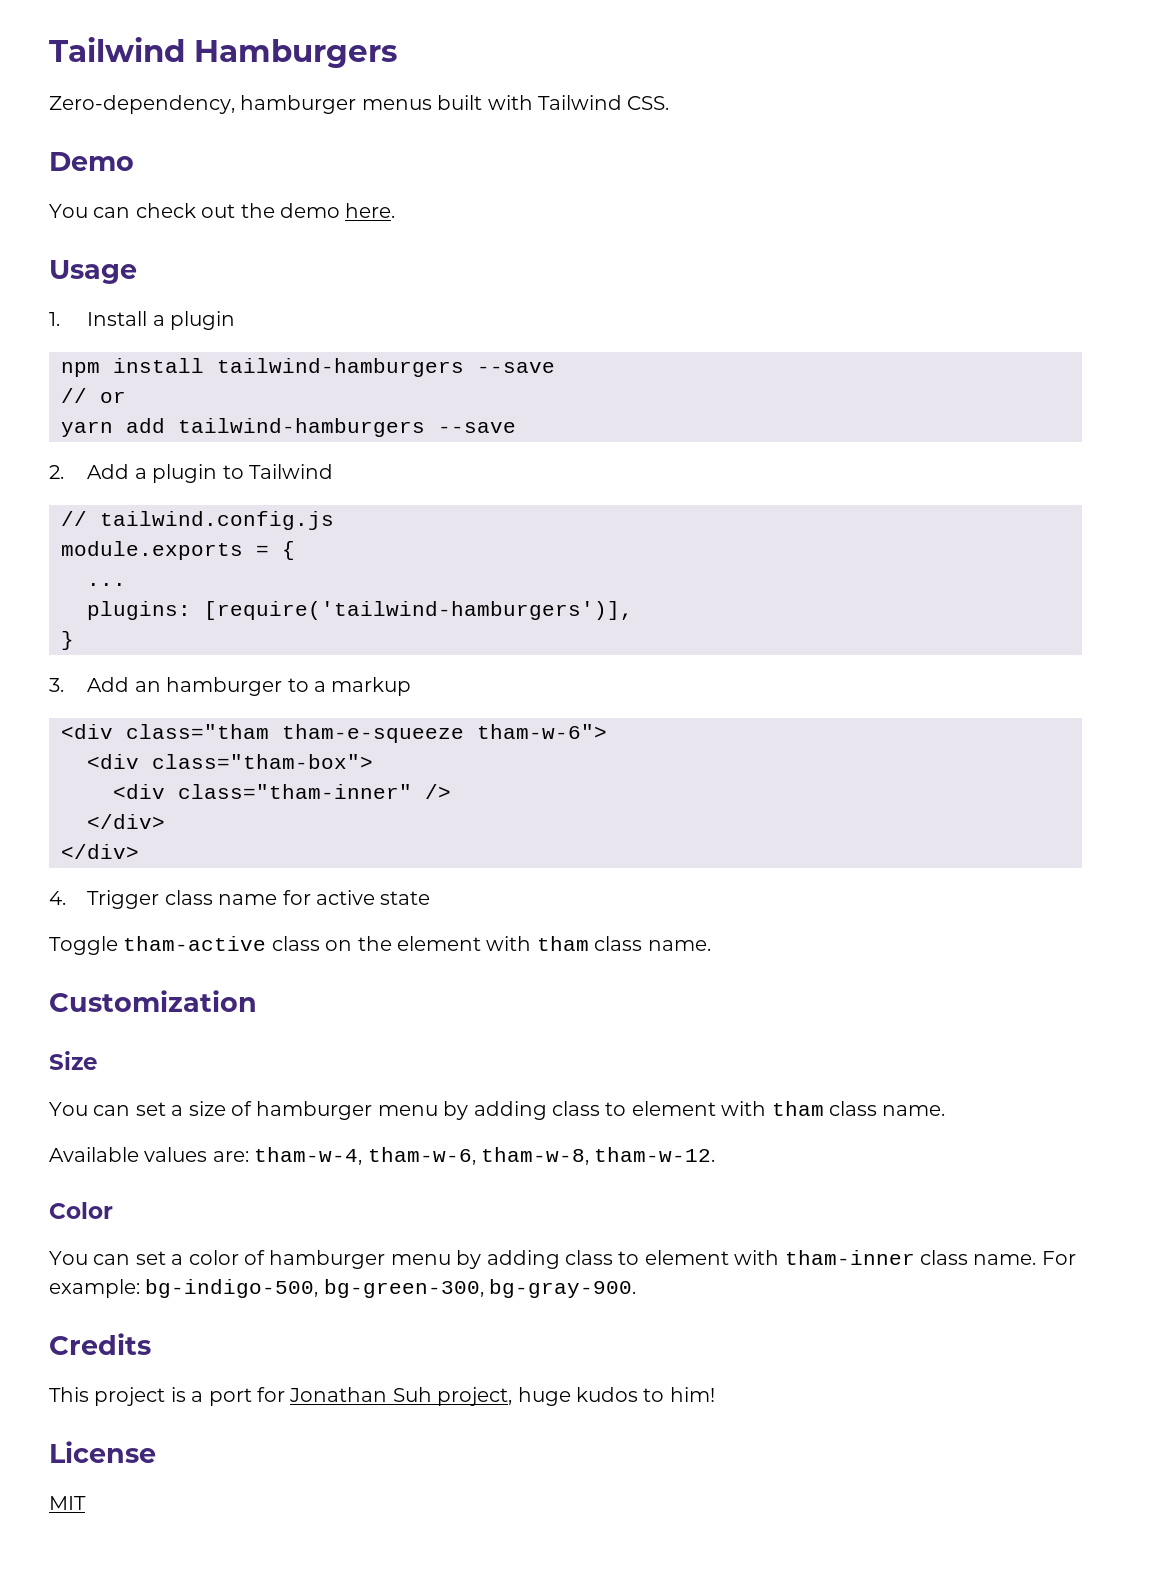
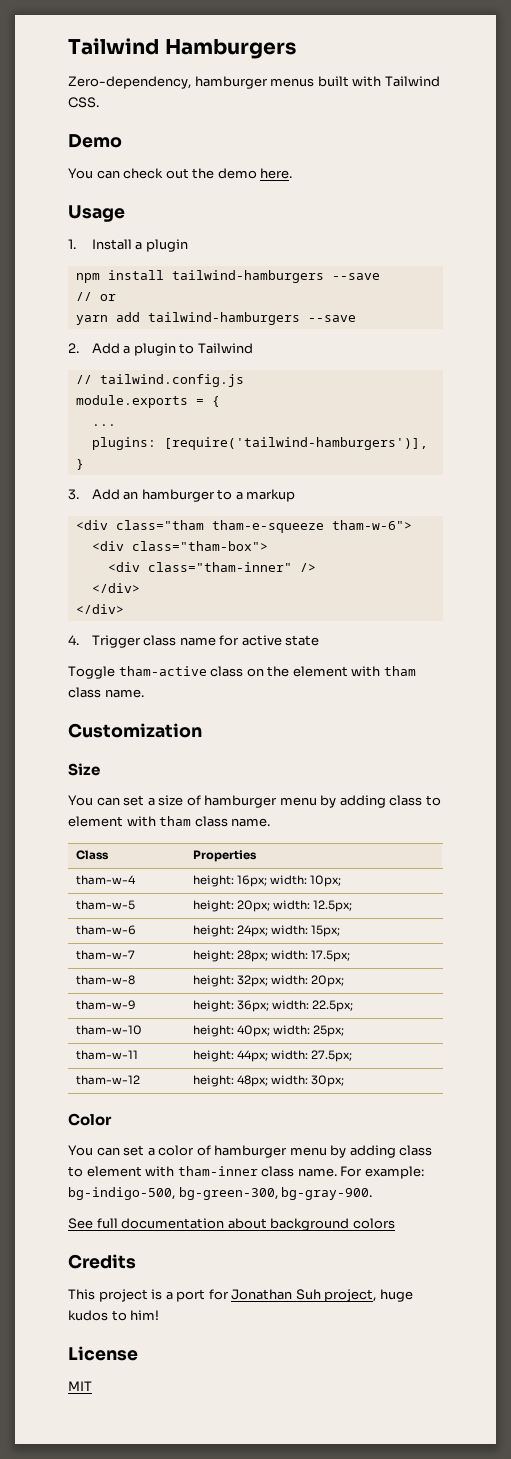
[49,1147,716,1165] // Available values are: tham-w-4, tham-w-6, tham-w-8, tham-w-12. -> [75,850,109,860] [192,850,257,862] [75,875,136,885] [192,875,342,887] [75,900,135,910] [192,900,353,912] [75,925,136,935] [192,925,341,937] [75,950,135,960] [192,950,351,962] [75,975,135,985] [192,975,345,987] [75,1000,136,1010] [192,1000,354,1012] [75,1025,142,1035] [192,1025,345,1037] [75,1050,138,1060] [192,1050,353,1062] [75,1075,140,1085] [192,1075,345,1087] // Class | Properties // tham-w-4 | height: 16px; width: 10px; // tham-w-5 | height: 20px; width: 12.5px; // tham-w-6 | height: 24px; width: 15px; // tham-w-7 | height: 28px; width: 17.5px; // tham-w-8 | height: 32px; width: 20px; // tham-w-9 | height: 36px; width: 22.5px; // tham-w-10 | height: 40px; width: 25px; // tham-w-11 | height: 44px; width: 27.5px; // tham-w-12 | height: 48px; width: 30px;
(637, 1288) none -> [68,1218,395,1231] // See full documentation about background colors

